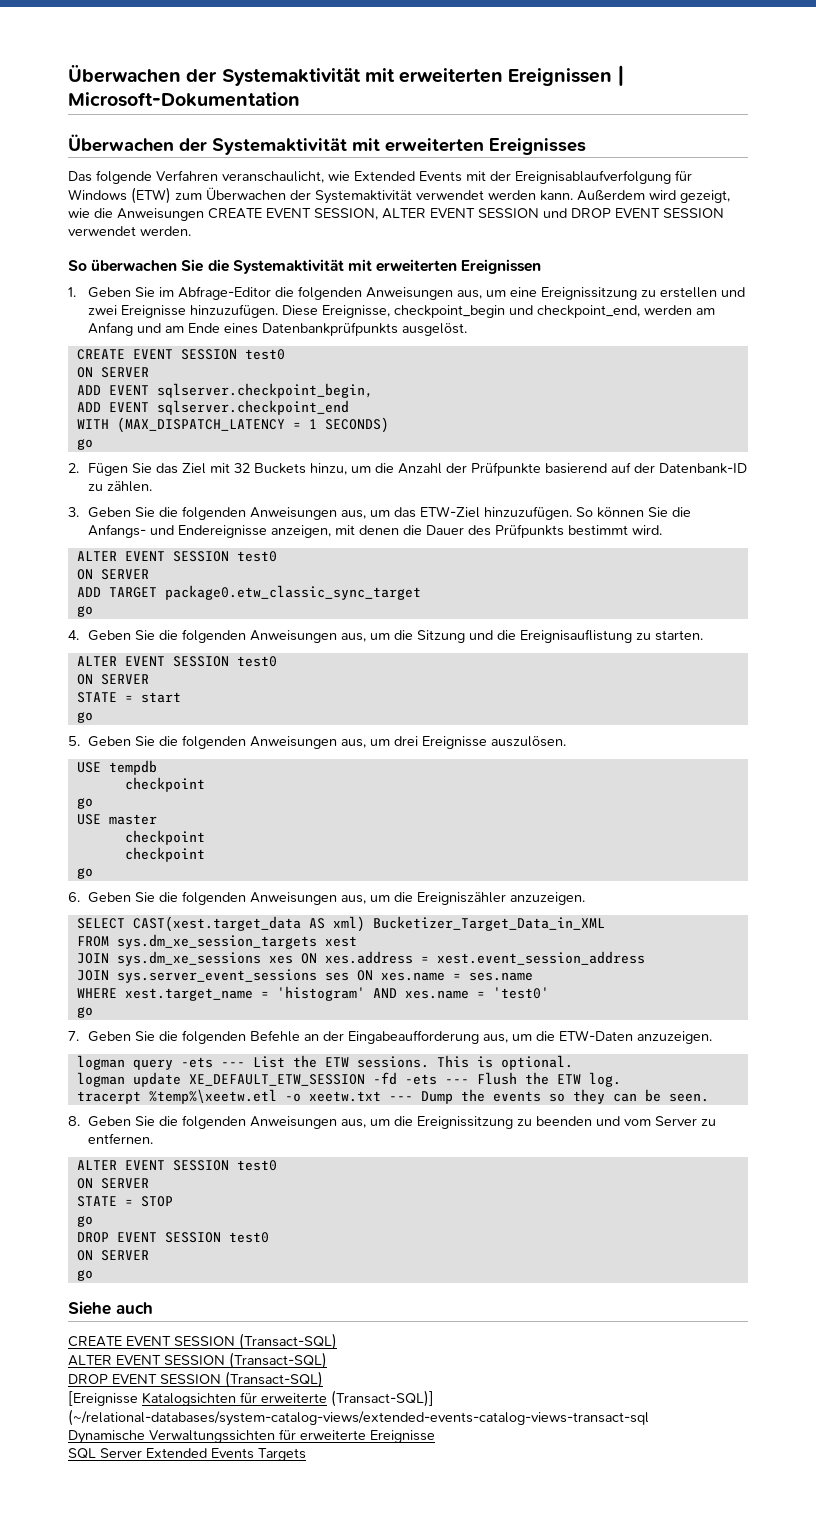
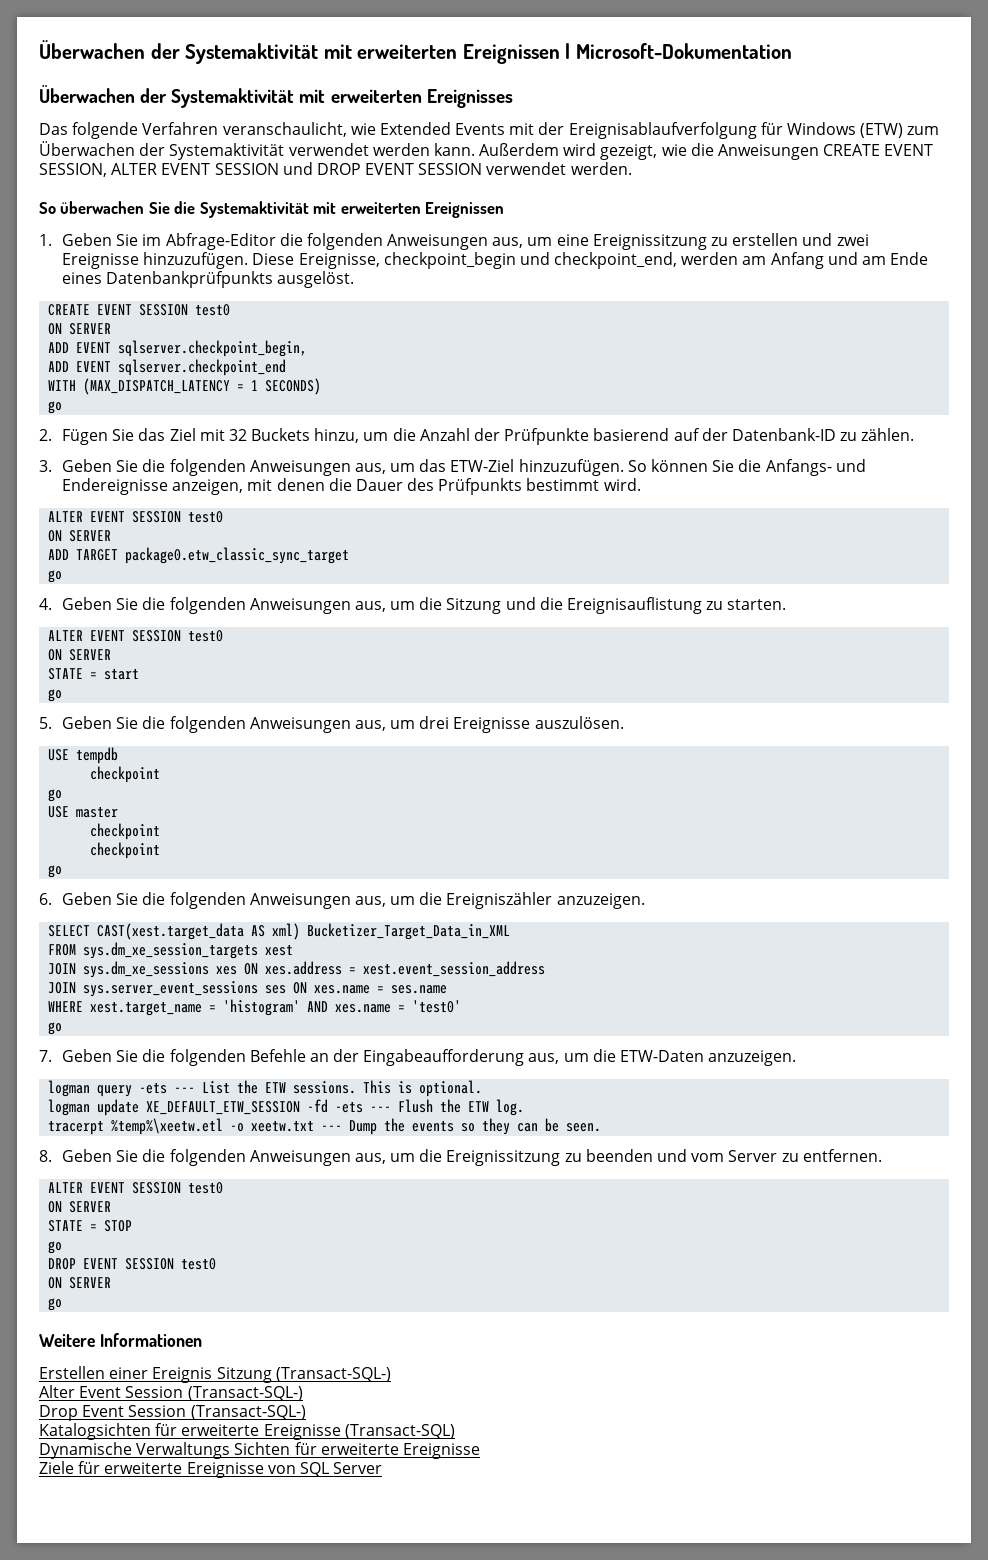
[68,1301,153,1315] [68,1333,337,1350] [68,1352,327,1369] [68,1371,323,1388] [68,1391,138,1406] Siehe auch // CREATE EVENT SESSION (Transact-SQL) // ALTER EVENT SESSION (Transact-SQL) // DROP EVENT SESSION (Transact-SQL) // [Ereignisse -> [39,1333,202,1347] [39,1366,391,1383] [39,1385,303,1401] [39,1405,306,1421] Weitere Informationen // Erstellen einer Ereignis Sitzung (Transact-SQL-) // Alter Event Session (Transact-SQL-) // Drop Event Session (Transact-SQL-) //
[331,1390,434,1407] [68,1409,649,1426] (Transact-SQL)] (~/relational-databases/system-catalog-views/extended-events-catalog-views-transact-sql -> [263,1424,455,1440] Ereignisse (Transact-SQL)
[149,1430,275,1443] Verwaltungssichten -> [136,1442,291,1459] Verwaltungs Sichten
[68,1448,306,1461] SQL Server Extended Events Targets -> [39,1461,383,1478] Ziele für erweiterte Ereignisse von SQL Server

